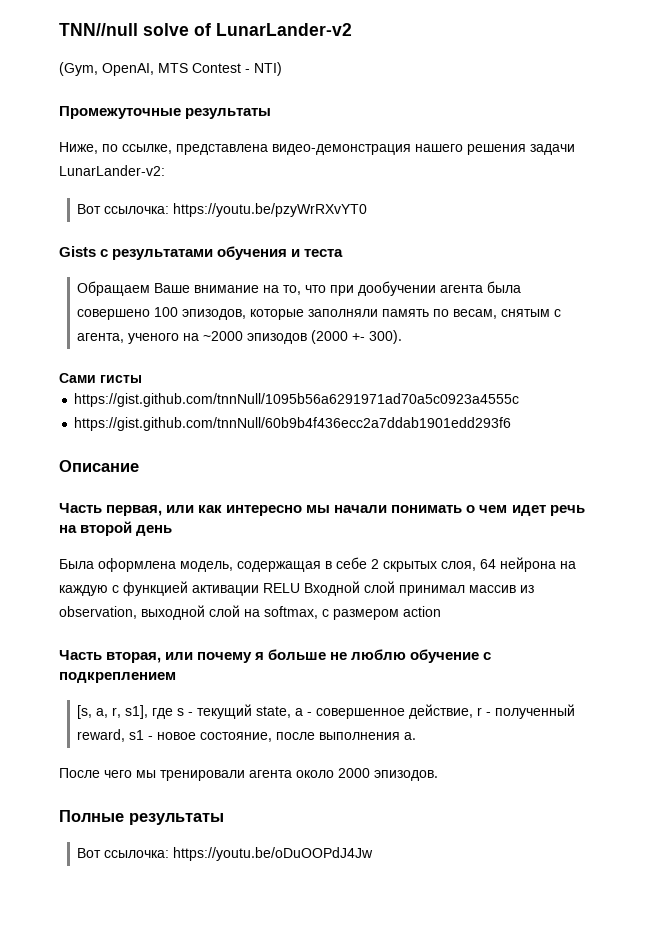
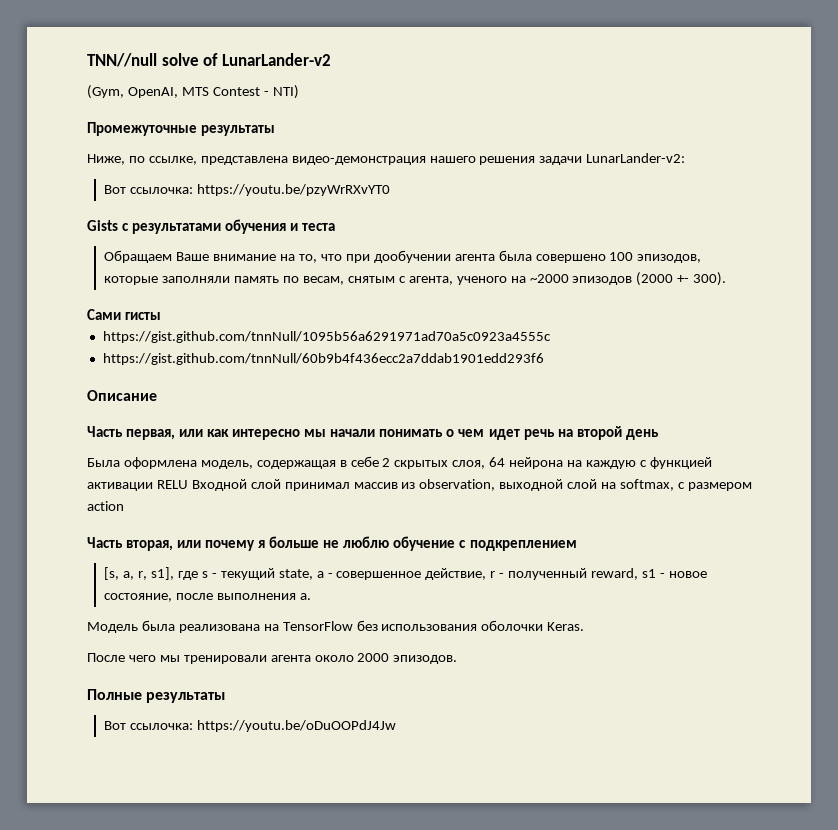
(417, 736) none -> [87,620,585,633] // Модель была реализована на TensorFlow без использования оболочки Keras.

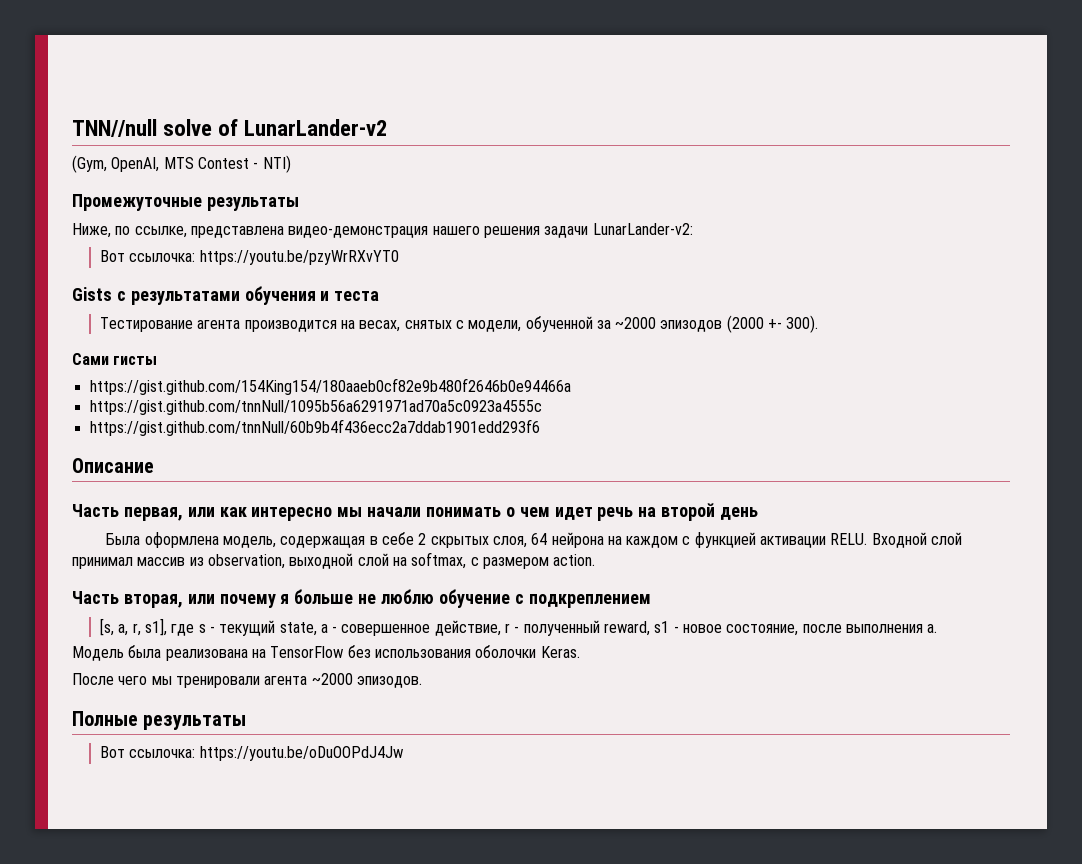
[104,250,702,263] [104,276,526,285] Обращаем Ваше внимание на то, что при дообучении агента была совершено 100 эпизодов, которые заполняли память по весам, снятым с агента, ученого на -> [99,316,611,332] Тестирование агента производится на весах, снятых с модели, обученной за
(161, 316) none -> [89,378,571,395] // https://gist.github.com/154King154/180aaeb0cf82e9b480f2646b0e94466a
[585,460,636,469] каждую -> [626,536,679,548] каждом
[156,480,188,489] RELU -> [830,533,868,545] RELU.
[87,501,124,511] action -> [553,554,596,566] action.
[314,653,390,662] около 2000 -> [311,673,353,685] ~2000

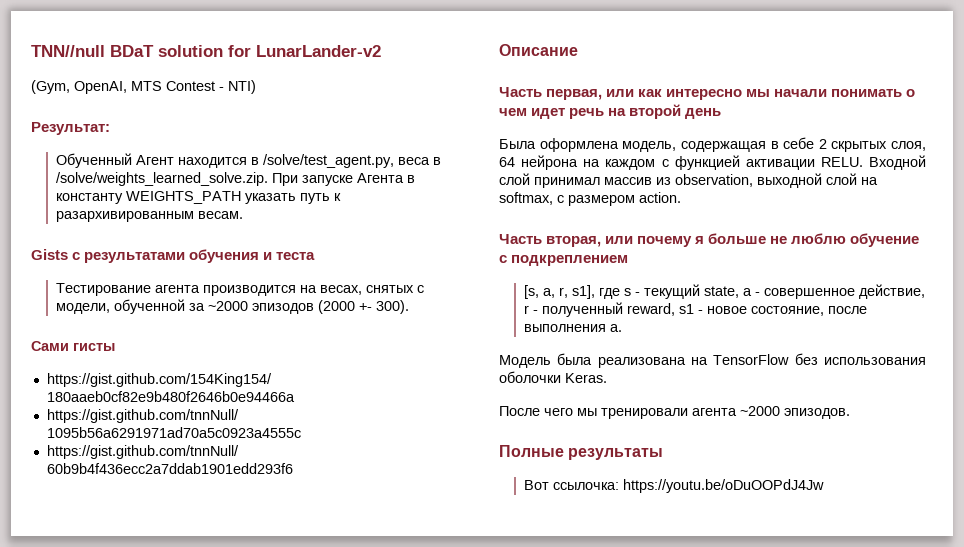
[163,119,239,136] solve of -> [110,45,251,57] BDaT solution for
[72,194,299,211] [72,223,693,238] [99,250,399,265] Промежуточные результаты // Ниже, по ссылке, представлена видео-демонстрация нашего решения задачи LunarLander-v2: // Вот ссылочка: https://youtu.be/pzyWrRXvYT0 -> [31,122,110,135] [56,153,442,168] [56,172,416,186] [56,191,342,204] [56,211,244,222] Результат: // Обученный Агент находится в /solve/test_agent.py, веса в /solve/weights_learned_solve.zip. При запуске Агента в константу WEIGHTS_PATH указать путь к разархивированным весам.

